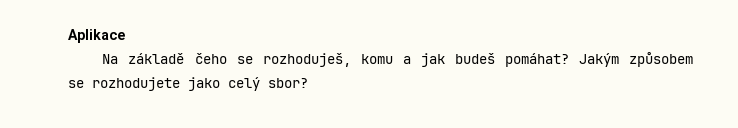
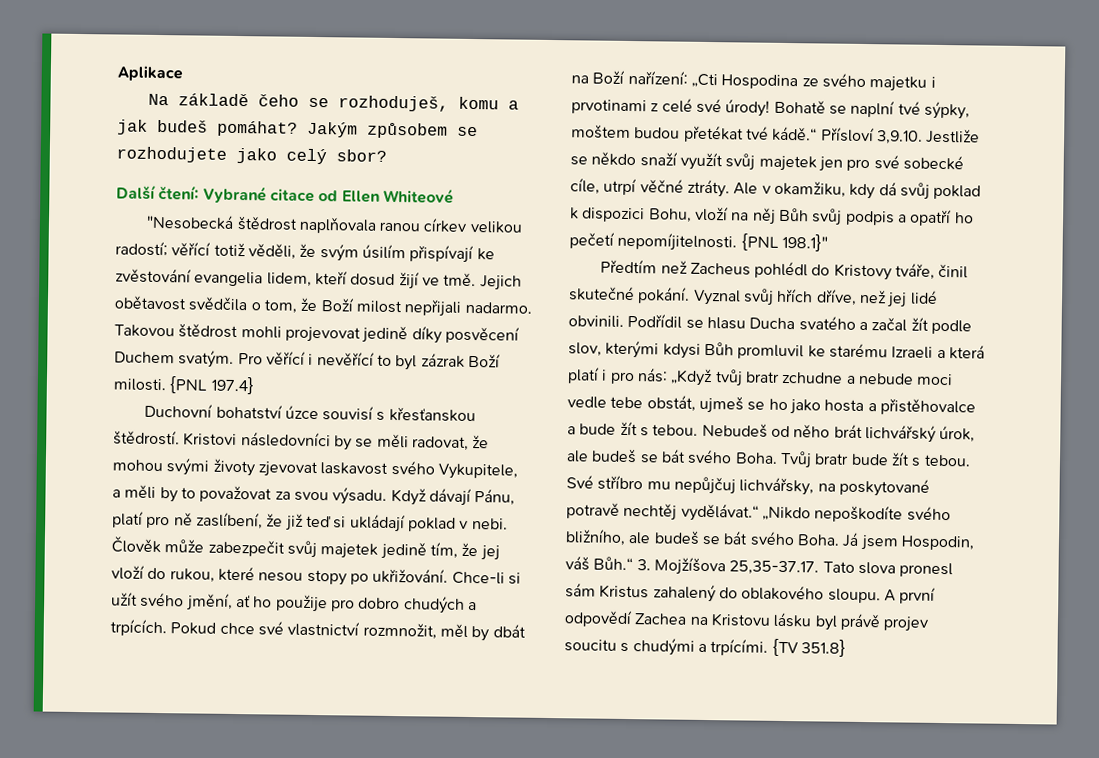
(308, 83) none -> [116,184,454,204] [146,214,523,234] [115,241,495,264] [115,268,522,291] [114,295,532,317] [114,323,520,344] [114,350,501,371] [113,376,254,395] [144,403,476,423] [113,430,490,451] [112,458,518,480] [112,484,516,507] [112,511,508,533] [111,536,500,561] [111,565,521,586] [111,592,477,614] [110,619,526,642] [571,70,936,92] [571,98,970,120] [571,124,981,145] [570,151,964,172] [570,178,982,200] [570,206,974,227] [569,232,828,252] [600,259,969,281] [569,286,938,308] [568,313,972,335] [568,340,985,360] [567,367,954,387] [567,395,976,416] [567,421,976,443] [566,448,971,469] [566,475,930,497] [566,502,951,523] [565,529,975,551] [565,556,954,578] [565,583,937,604] [564,610,930,632] [564,638,846,657] // Další čtení: Vybrané citace od Ellen Whiteové // "Nesobecká štědrost naplňovala ranou církev velikou radostí; věřící totiž věděli, že svým úsilím přispívají ke zvěstování evangelia lidem, kteří dosud žijí ve tmě. Jejich obětavost svědčila o tom, že Boží milost nepřijali nadarmo. Takovou štědrost mohli projevovat jedině díky posvěcení Duchem svatým. Pro věřící i nevěřící to byl zázrak Boží milosti. {PNL 197.4} // Duchovní bohatství úzce souvisí s křesťanskou štědrostí. Kristovi následovníci by se měli radovat, že mohou svými životy zjevovat laskavost svého Vykupitele, a měli by to považovat za svou výsadu. Když dávají Pánu, platí pro ně zaslíbení, že již teď si ukládají poklad v nebi. Člověk může zabezpečit svůj majetek jedině tím, že jej vloží do rukou, které nesou stopy po ukřižování. Chce-li si užít svého jmění, ať ho použije pro dobro chudých a trpících. Pokud chce své vlastnictví rozmnožit, měl by dbát na Boží nařízení: „Cti Hospodina ze svého majetku i prvotinami z celé své úrody! Bohatě se naplní tvé sýpky, moštem budou přetékat tvé kádě.“ Přísloví 3,9.10. Jestliže se někdo snaží využít svůj majetek jen pro své sobecké cíle, utrpí věčné ztráty. Ale v okamžiku, kdy dá svůj poklad k dispozici Bohu, vloží na něj Bůh svůj podpis a opatří ho pečetí nepomíjitelnosti. {PNL 198.1}" // Předtím než Zacheus pohlédl do Kristovy tváře, činil skutečné pokání. Vyznal svůj hřích dříve, než jej lidé obvinili. Podřídil se hlasu Ducha svatého a začal žít podle slov, kterými kdysi Bůh promluvil ke starému Izraeli a která platí i pro nás: „Když tvůj bratr zchudne a nebude moci vedle tebe obstát, ujmeš se ho jako hosta a přistěhovalce a bude žít s tebou. Nebudeš od něho brát lichvářský úrok, ale budeš se bát svého Boha. Tvůj bratr bude žít s tebou. Své stříbro mu nepůjčuj lichvářsky, na poskytované potravě nechtěj vydělávat.“ „Nikdo nepoškodíte svého bližního, ale budeš se bát svého Boha. Já jsem Hospodin, váš Bůh.“ 3. Mojžíšova 25,35-37.17. Tato slova pronesl sám Kristus zahalený do oblakového sloupu. A první odpovědí Zachea na Kristovu lásku byl právě projev soucitu s chudými a trpícími. {TV 351.8}

